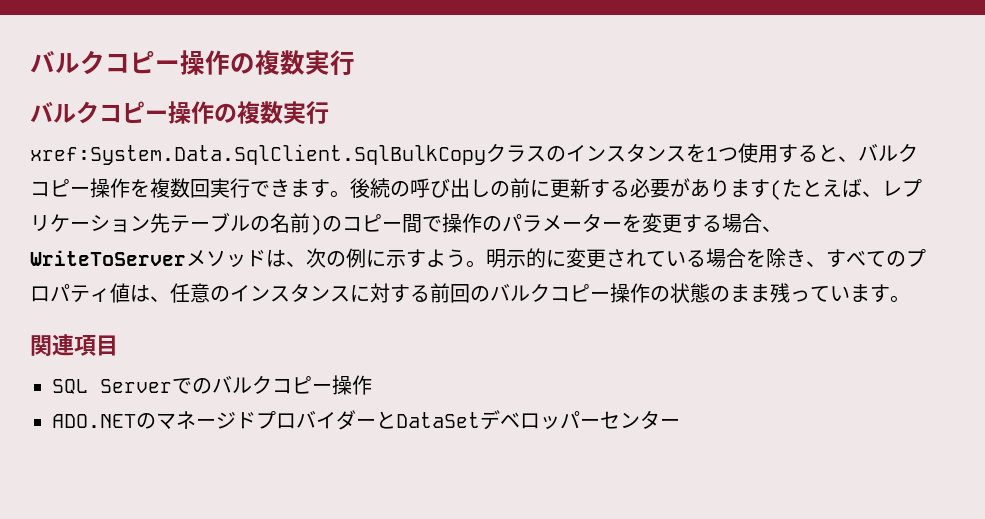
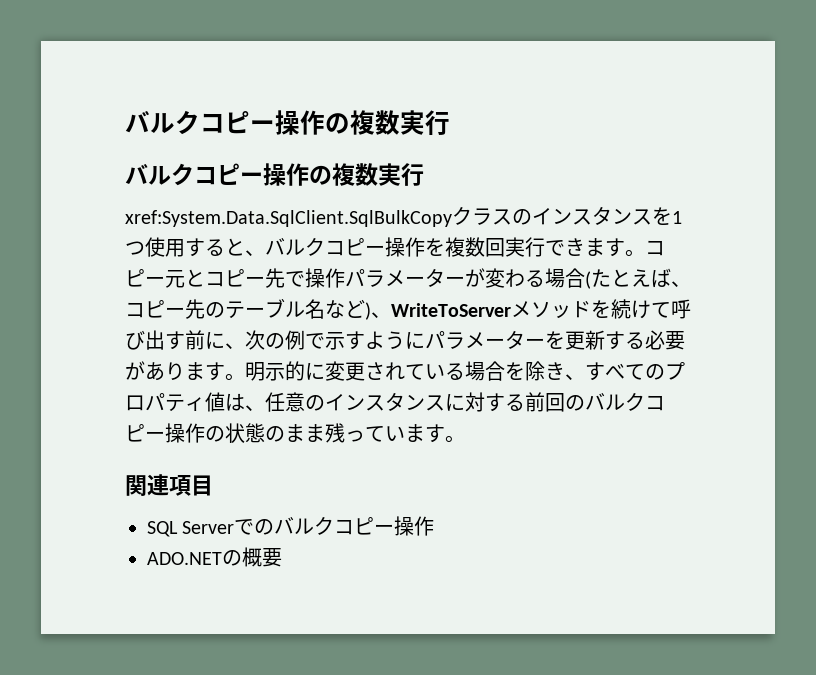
[350,178,550,198] 後続の呼び出しの前に -> [645,240,665,256] [125,268,691,289] [125,298,691,320] [125,330,565,350] コピー元とコピー先で操作パラメーターが変わる場合(たとえば、コピー先のテーブル名など)、WriteToServerメソッドを続けて呼び出す前に、次の例で示すようにパラメーターを
[770,178,922,200] [30,212,782,235] [30,248,466,268] (たとえば、レプリケーション先テーブルの名前)のコピー間で操作のパラメーターを変更する場合、WriteToServerメソッドは、次の例に示すよう -> (225, 371) none
[156,410,680,430] マネージドプロバイダーとDataSetデベロッパーセンター -> [242,547,282,567] 概要

